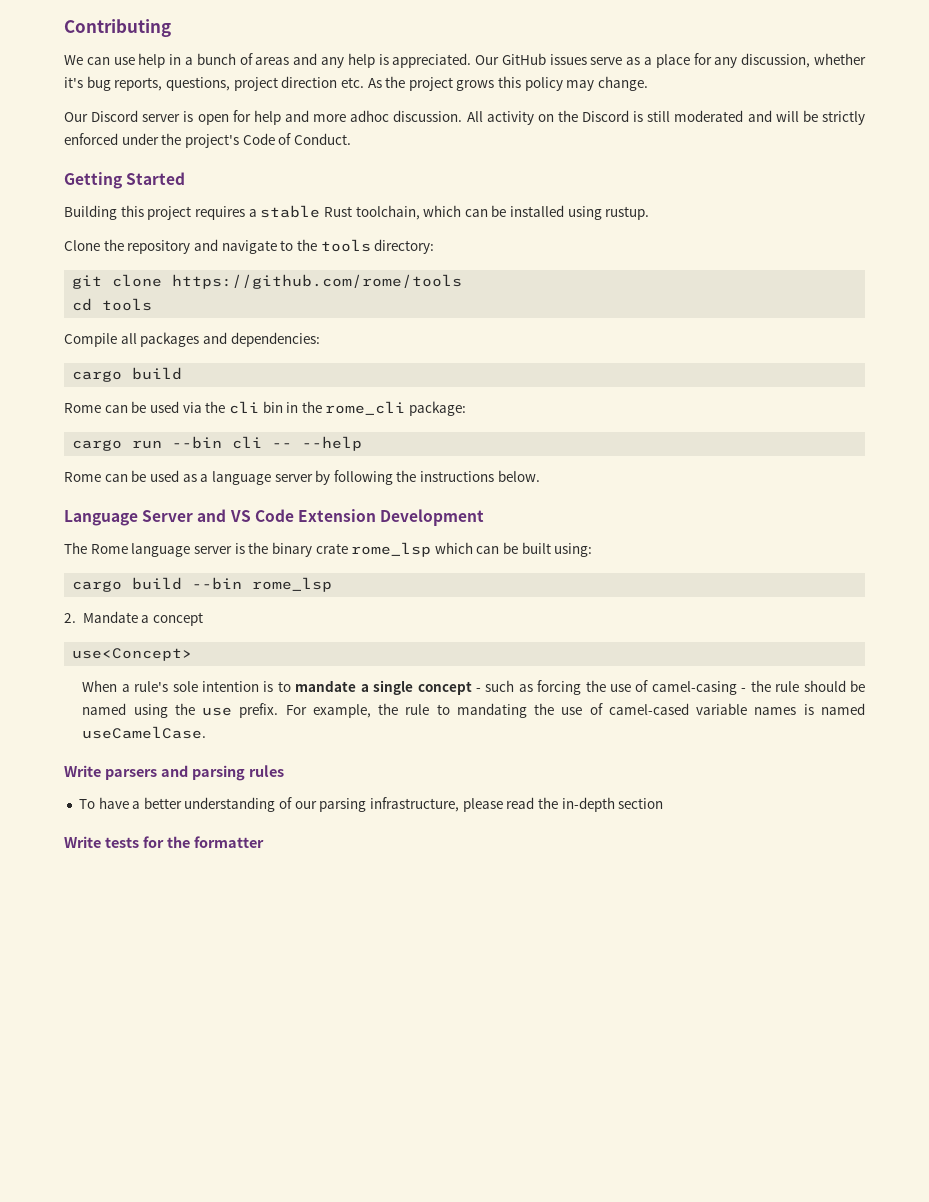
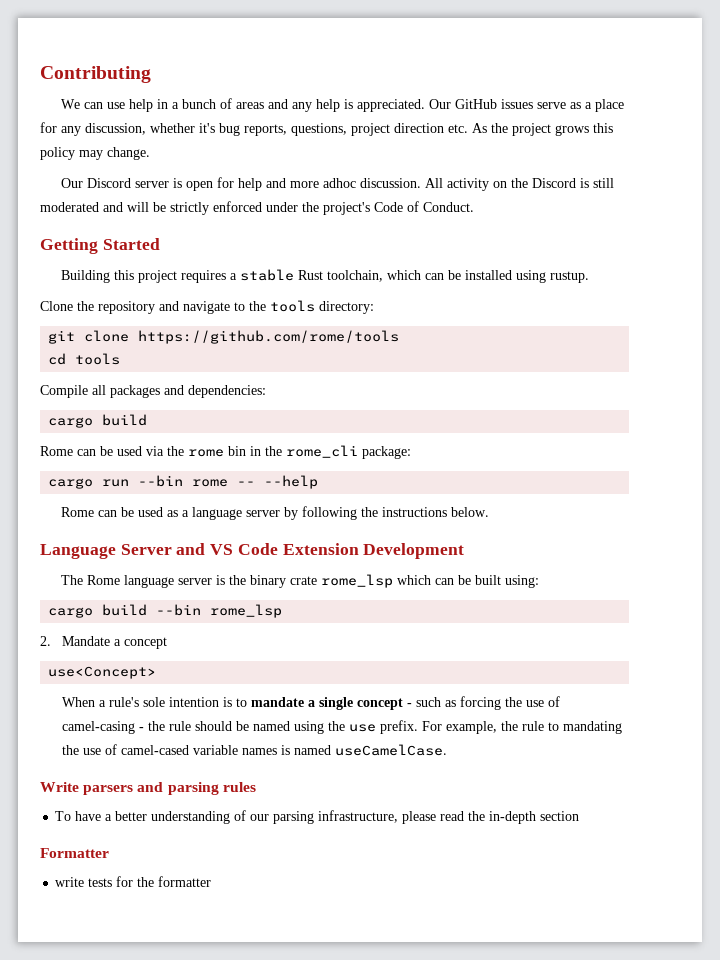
[228,401,259,414] cli -> [188,449,224,457] rome
[232,436,263,449] cli -> [192,479,229,487] rome
[64,836,101,848] Write -> [40,848,109,858] [55,877,85,887] Formatter // write

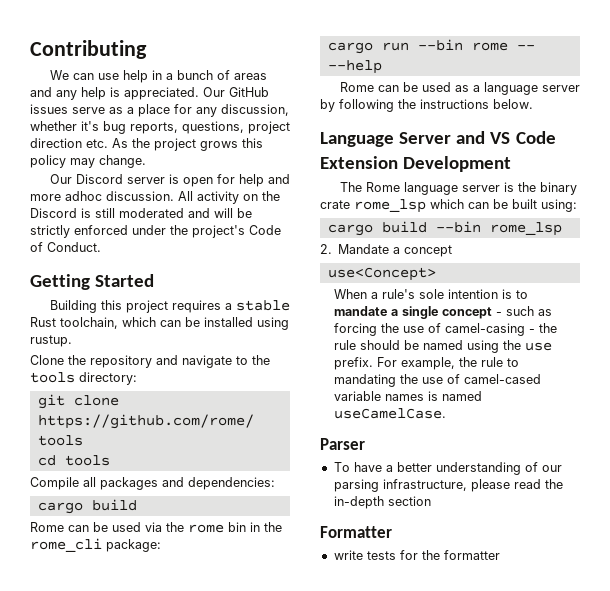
[40,782,256,795] Write parsers and parsing rules -> [320,438,365,450] Parser

